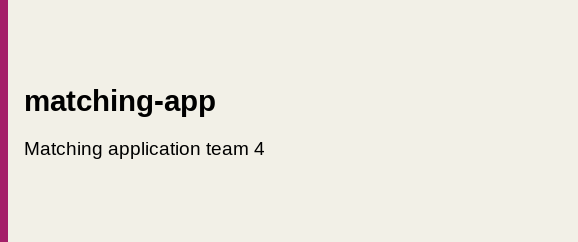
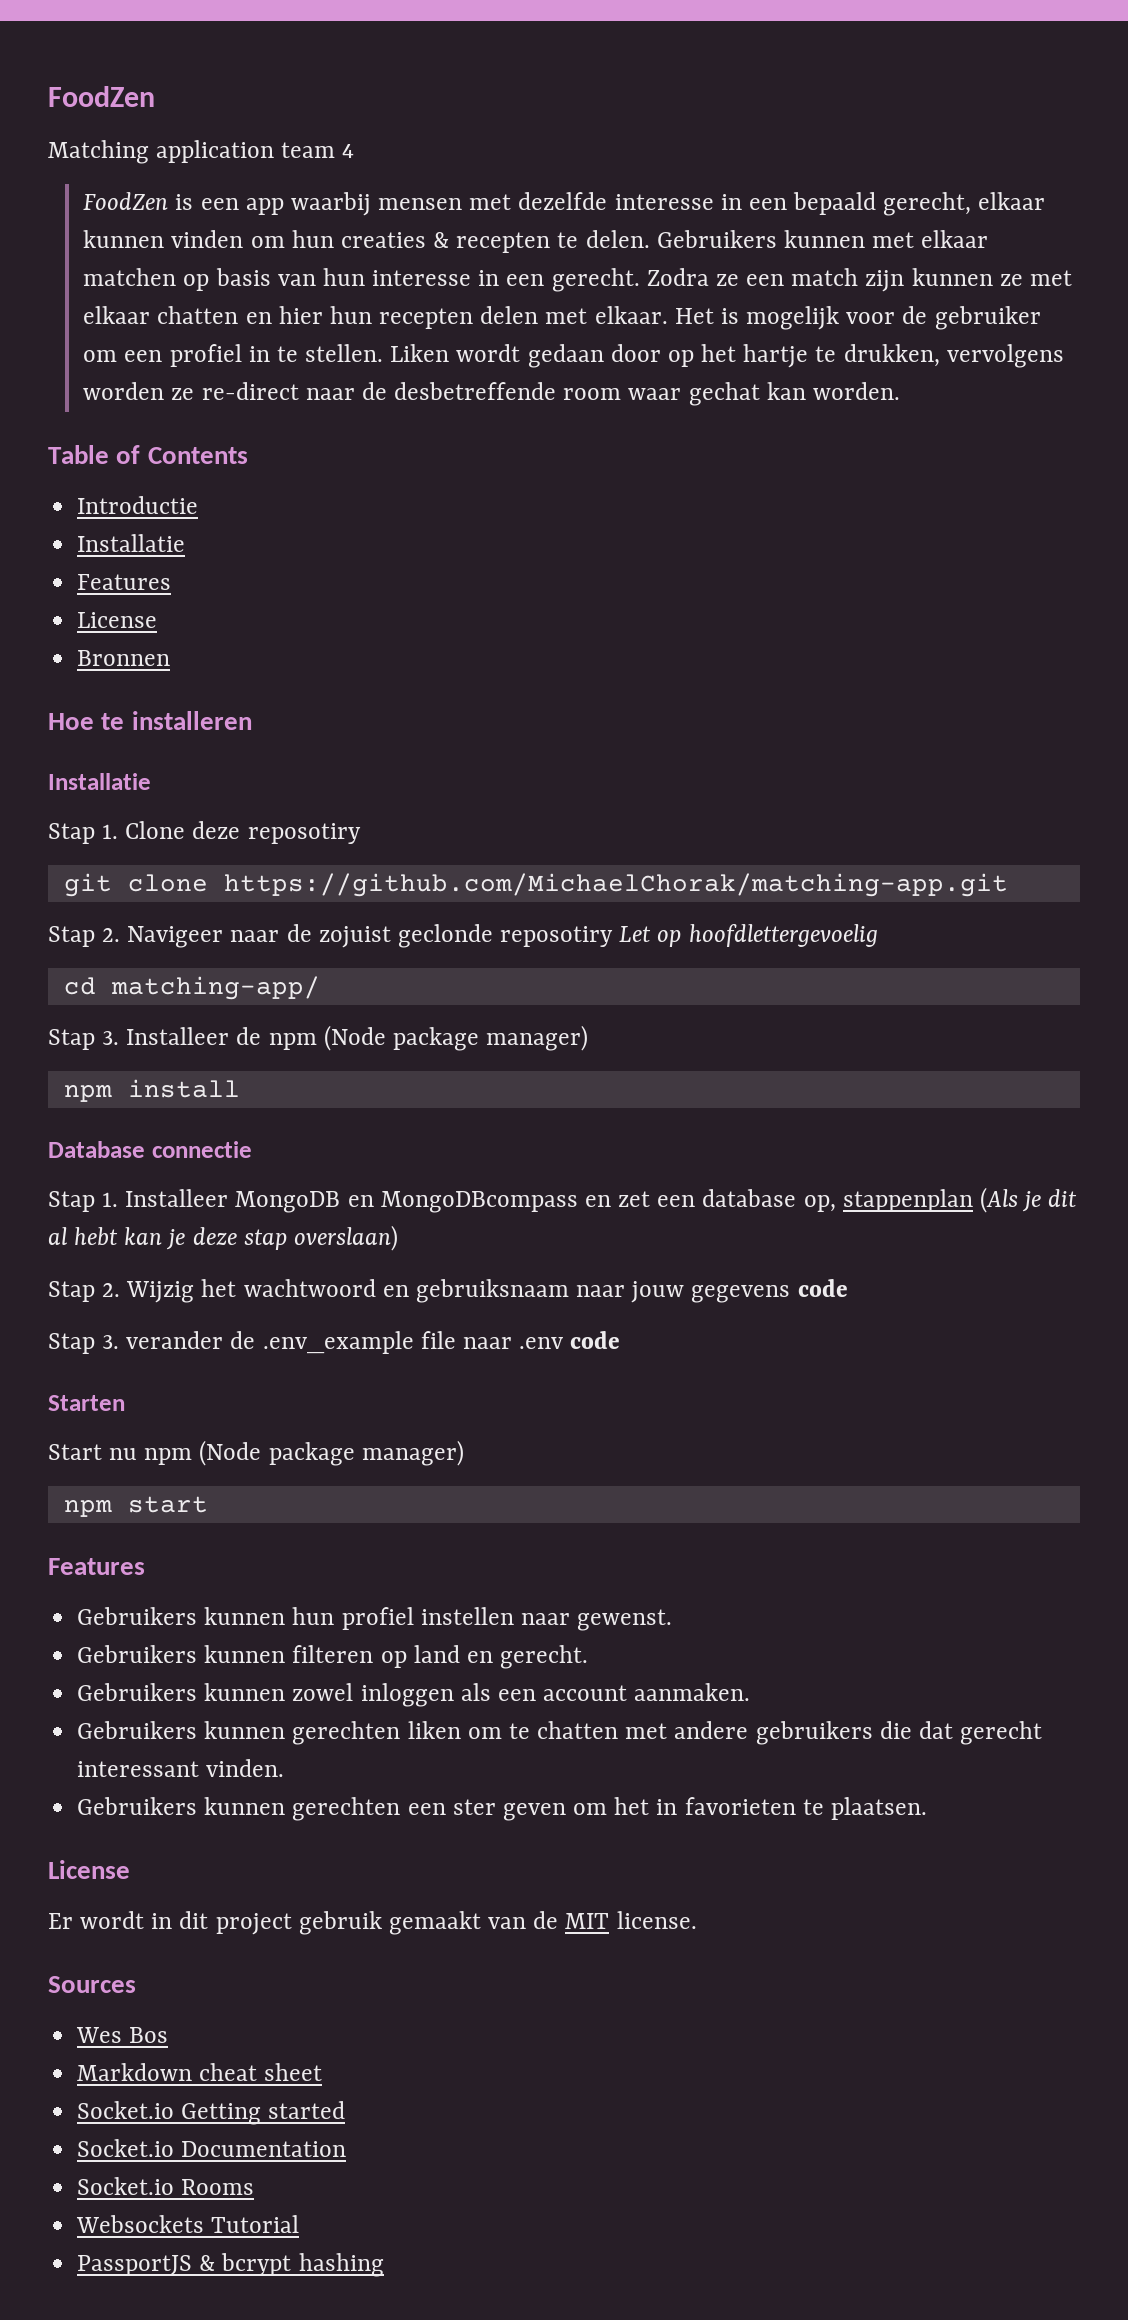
[24,89,216,117] matching-app -> [48,86,155,107] FoodZen
(266, 148) none -> [83,192,1046,216] [83,230,989,253] [83,268,1072,292] [83,306,1041,330] [83,344,1064,368] [83,382,900,406] [48,445,248,464] [77,496,199,514] [77,534,186,552] [77,574,172,590] [77,612,158,628] [77,650,171,666] [48,711,252,730] [48,773,151,790] [48,821,361,844] [63,873,1008,897] [48,924,878,948] [63,976,320,1000] [48,1025,589,1051] [63,1079,240,1102] [48,1141,252,1158] [48,1187,1078,1213] [48,1225,398,1251] [48,1279,848,1303] [48,1331,621,1354] [48,1395,125,1411] [48,1440,464,1466] [63,1496,208,1517] [48,1558,145,1575] [77,1607,673,1631] [77,1645,589,1669] [77,1683,751,1707] [77,1721,1043,1745] [77,1759,285,1777] [77,1797,927,1821] [48,1860,130,1879] [48,1911,697,1935] [48,1976,136,1993] [76,2027,169,2043] [77,2063,323,2081] [77,2101,346,2125] [77,2139,347,2157] [77,2177,255,2195] [76,2215,300,2233] [77,2253,384,2277] // FoodZen is een app waarbij mensen met dezelfde interesse in een bepaald gerecht, elkaar kunnen vinden om hun creaties & recepten te delen. Gebruikers kunnen met elkaar matchen op basis van hun interesse in een gerecht. Zodra ze een match zijn kunnen ze met elkaar chatten en hier hun recepten delen met elkaar. Het is mogelijk voor de gebruiker om een profiel in te stellen. Liken wordt gedaan door op het hartje te drukken, vervolgens worden ze re-direct naar de desbetreffende room waar gechat kan worden. // Table of Contents // Introductie // Installatie // Features // License // Bronnen // Hoe te installeren // Installatie // Stap 1. Clone deze reposotiry // git clone https://github.com/MichaelChorak/matching-app.git // Stap 2. Navigeer naar de zojuist geclonde reposotiry Let op hoofdlettergevoelig // cd matching-app/ // Stap 3. Installeer de npm (Node package manager) // npm install // Database connectie // Stap 1. Installeer MongoDB en MongoDBcompass en zet een database op, stappenplan (Als je dit al hebt kan je deze stap overslaan) // Stap 2. Wijzig het wachtwoord en gebruiksnaam naar jouw gegevens code // Stap 3. verander de .env_example file naar .env code // Starten // Start nu npm (Node package manager) // npm start // Features // Gebruikers kunnen hun profiel instellen naar gewenst. // Gebruikers kunnen filteren op land en gerecht. // Gebruikers kunnen zowel inloggen als een account aanmaken. // Gebruikers kunnen gerechten liken om te chatten met andere gebruikers die dat gerecht interessant vinden. // Gebruikers kunnen gerechten een ster geven om het in favorieten te plaatsen. // License // Er wordt in dit project gebruik gemaakt van de MIT license. // Sources // Wes Bos // Markdown cheat sheet // Socket.io Getting started // Socket.io Documentation // Socket.io Rooms // Websockets Tutorial // PassportJS & bcrypt hashing

